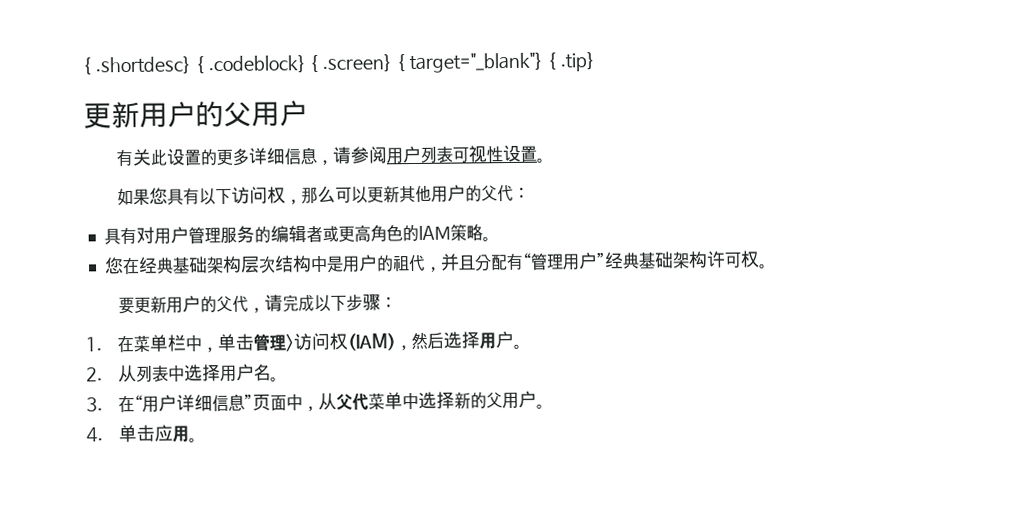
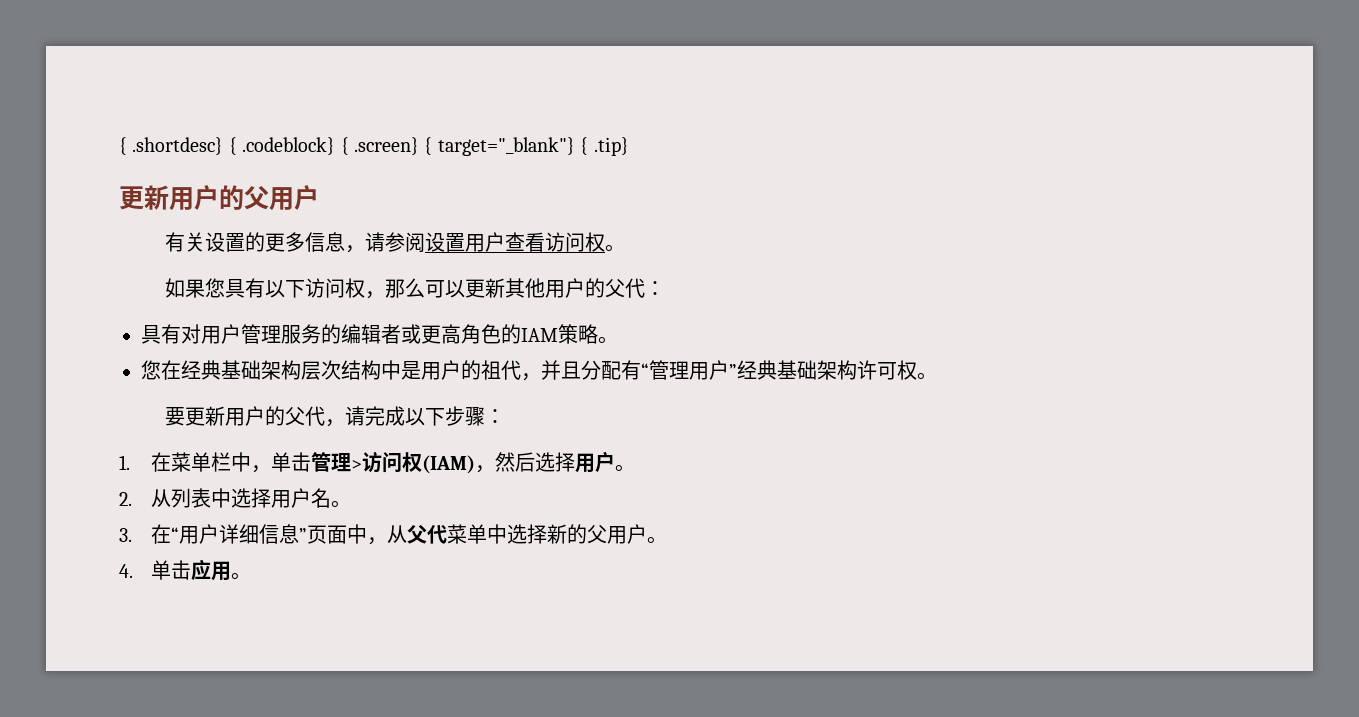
[149,149,167,166] 此 -> (206, 242) none
[247,147,285,165] 详细 -> (306, 242) none
[385,144,537,164] 用户列表可视性设置 -> [425,232,606,252] 设置用户查看访问权

